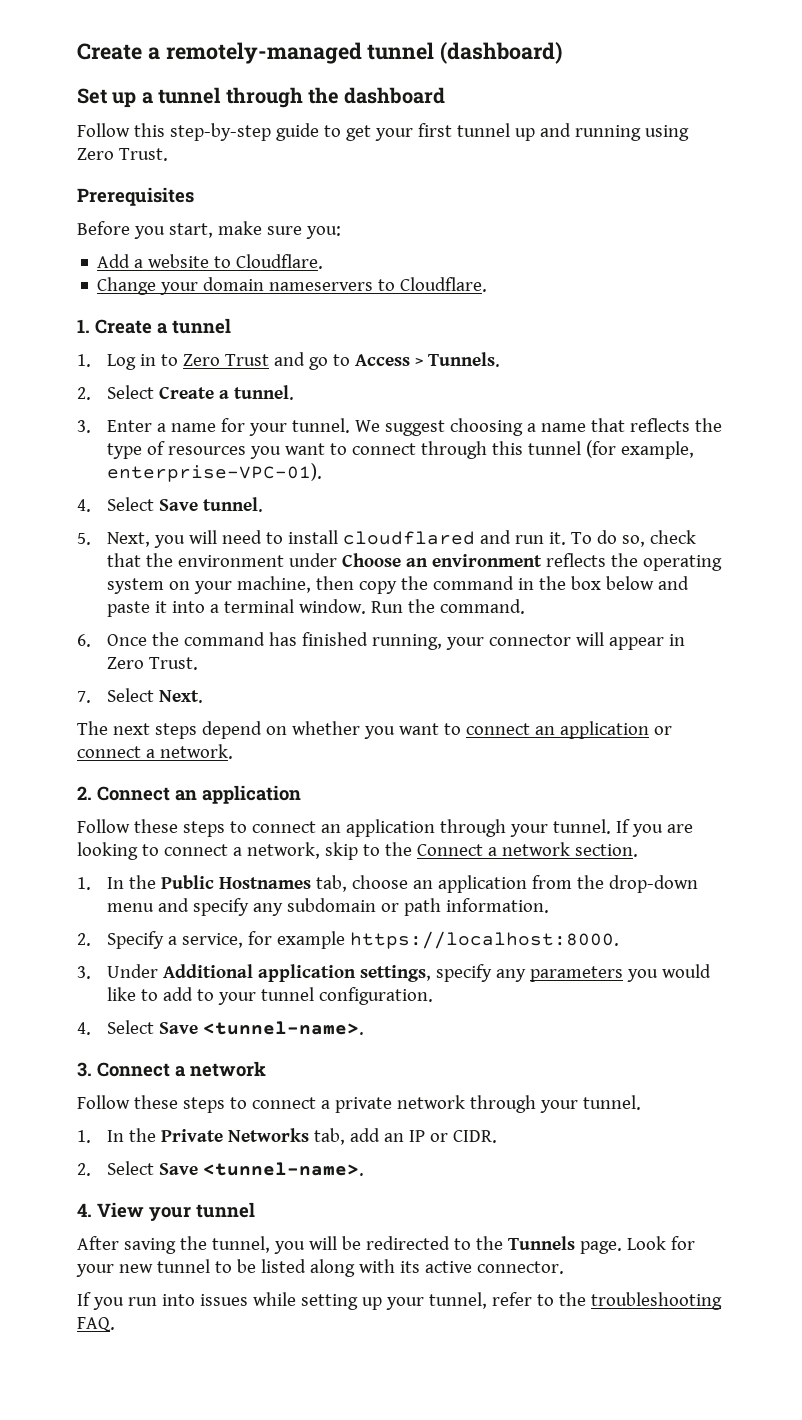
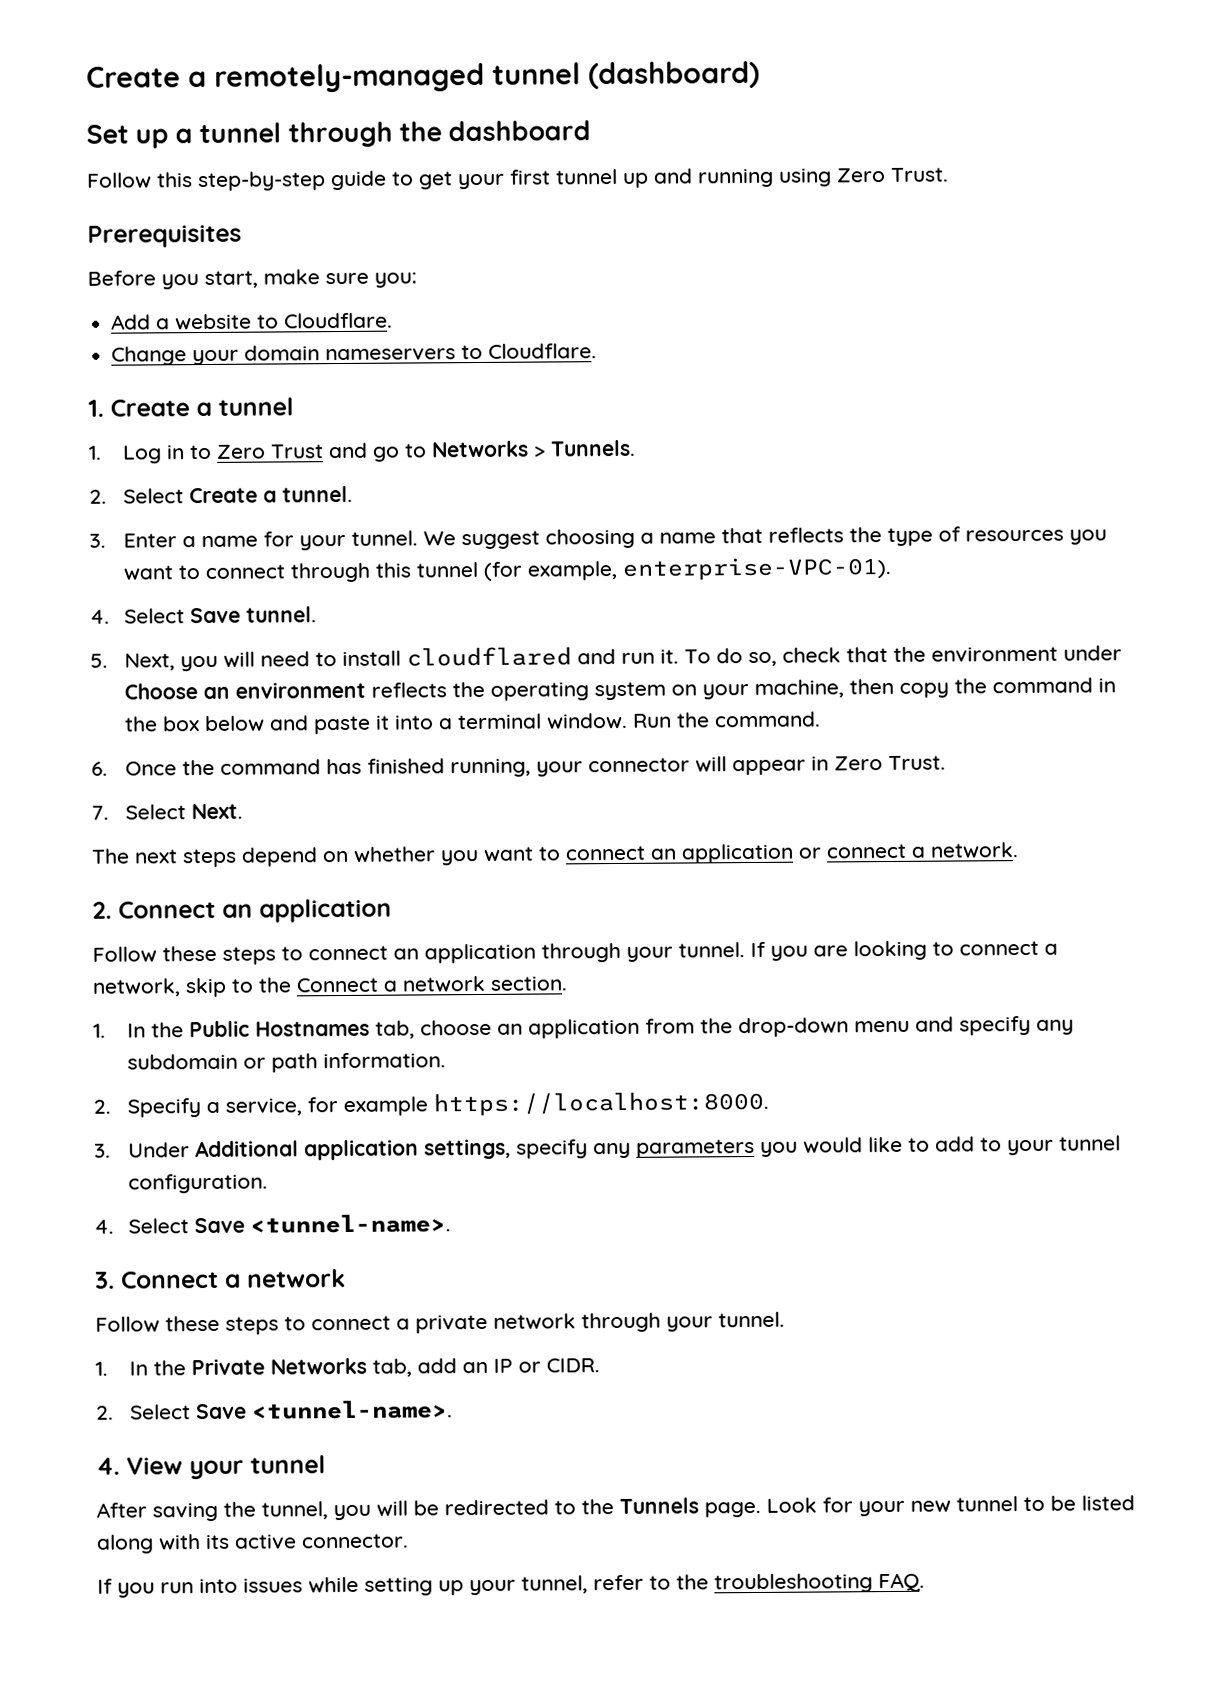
[355,354,411,366] Access -> [430,440,529,458] Networks

